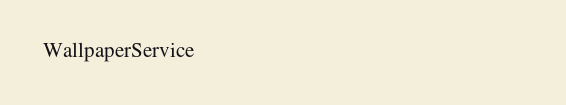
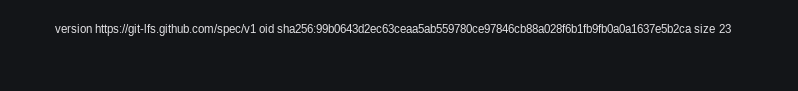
[43,42,194,62] WallpaperService -> [55,24,731,36] version https://git-lfs.github.com/spec/v1 oid sha256:99b0643d2ec63ceaa5ab559780ce97846cb88a028f6b1fb9fb0a0a1637e5b2ca size 23

